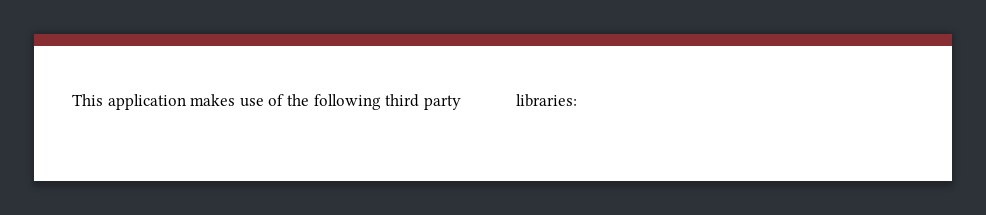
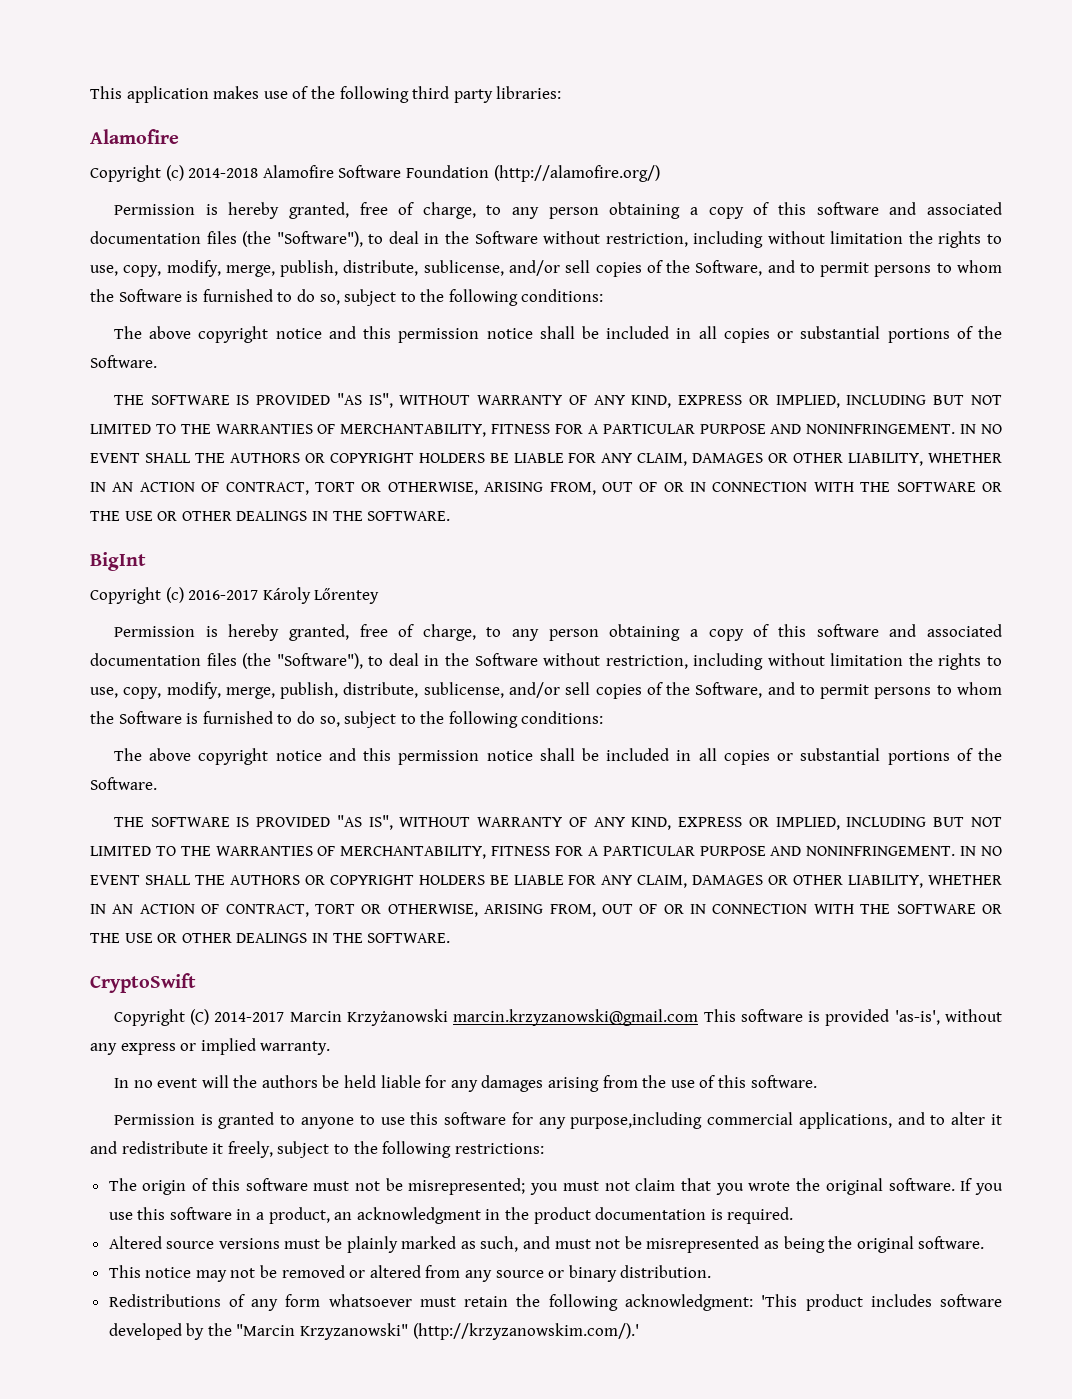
(577, 100) none -> [90,129,179,144] [90,165,660,182] [113,202,1002,219] [90,231,1002,248] [90,260,1003,277] [90,289,604,306] [113,326,1002,343] [90,355,157,368] [113,393,1003,408] [90,424,1003,437] [90,453,1002,466] [90,482,1003,495] [90,511,451,521] [90,552,146,571] [90,587,380,604] [113,624,1002,641] [90,653,1002,670] [90,682,1003,699] [90,711,604,728] [113,748,1002,765] [90,777,157,790] [113,815,1003,830] [90,846,1003,859] [90,875,1002,888] [90,904,1003,917] [90,933,451,943] [90,973,196,993] [113,1009,1003,1026] [90,1038,331,1055] [113,1075,817,1092] [113,1112,1002,1129] [90,1141,544,1158] [108,1178,1004,1195] [108,1207,794,1224] [108,1236,985,1253] [108,1265,712,1282] [108,1294,1002,1311] [108,1323,639,1340] // Alamofire // Copyright (c) 2014-2018 Alamofire Software Foundation (http://alamofire.org/) // Permission is hereby granted, free of charge, to any person obtaining a copy of this software and associated documentation files (the "Software"), to deal in the Software without restriction, including without limitation the rights to use, copy, modify, merge, publish, distribute, sublicense, and/or sell copies of the Software, and to permit persons to whom the Software is furnished to do so, subject to the following conditions: // The above copyright notice and this permission notice shall be included in all copies or substantial portions of the Software. // THE SOFTWARE IS PROVIDED "AS IS", WITHOUT WARRANTY OF ANY KIND, EXPRESS OR IMPLIED, INCLUDING BUT NOT LIMITED TO THE WARRANTIES OF MERCHANTABILITY, FITNESS FOR A PARTICULAR PURPOSE AND NONINFRINGEMENT. IN NO EVENT SHALL THE AUTHORS OR COPYRIGHT HOLDERS BE LIABLE FOR ANY CLAIM, DAMAGES OR OTHER LIABILITY, WHETHER IN AN ACTION OF CONTRACT, TORT OR OTHERWISE, ARISING FROM, OUT OF OR IN CONNECTION WITH THE SOFTWARE OR THE USE OR OTHER DEALINGS IN THE SOFTWARE. // BigInt // Copyright (c) 2016-2017 Károly Lőrentey // Permission is hereby granted, free of charge, to any person obtaining a copy of this software and associated documentation files (the "Software"), to deal in the Software without restriction, including without limitation the rights to use, copy, modify, merge, publish, distribute, sublicense, and/or sell copies of the Software, and to permit persons to whom the Software is furnished to do so, subject to the following conditions: // The above copyright notice and this permission notice shall be included in all copies or substantial portions of the Software. // THE SOFTWARE IS PROVIDED "AS IS", WITHOUT WARRANTY OF ANY KIND, EXPRESS OR IMPLIED, INCLUDING BUT NOT LIMITED TO THE WARRANTIES OF MERCHANTABILITY, FITNESS FOR A PARTICULAR PURPOSE AND NONINFRINGEMENT. IN NO EVENT SHALL THE AUTHORS OR COPYRIGHT HOLDERS BE LIABLE FOR ANY CLAIM, DAMAGES OR OTHER LIABILITY, WHETHER IN AN ACTION OF CONTRACT, TORT OR OTHERWISE, ARISING FROM, OUT OF OR IN CONNECTION WITH THE SOFTWARE OR THE USE OR OTHER DEALINGS IN THE SOFTWARE. // CryptoSwift // Copyright (C) 2014-2017 Marcin Krzyżanowski marcin.krzyzanowski@gmail.com This software is provided 'as-is', without any express or implied warranty. // In no event will the authors be held liable for any damages arising from the use of this software. // Permission is granted to anyone to use this software for any purpose,including commercial applications, and to alter it and redistribute it freely, subject to the following restrictions: // The origin of this software must not be misrepresented; you must not claim that you wrote the original software. If you use this software in a product, an acknowledgment in the product documentation is required. // Altered source versions must be plainly marked as such, and must not be misrepresented as being the original software. // This notice may not be removed or altered from any source or binary distribution. // Redistributions of any form whatsoever must retain the following acknowledgment: 'This product includes software developed by the "Marcin Krzyzanowski" (http://krzyzanowskim.com/).'

